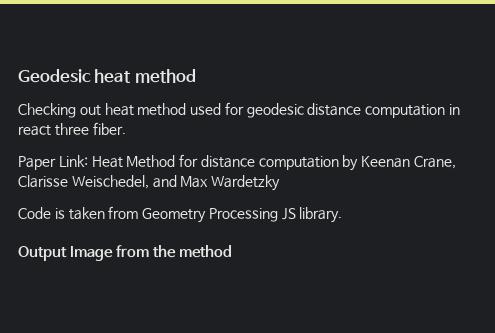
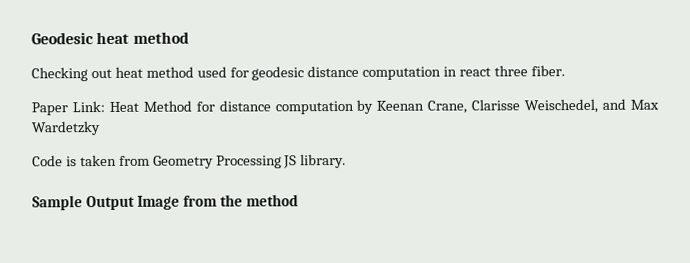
(343, 215) none -> [32,195,83,211] Sample

